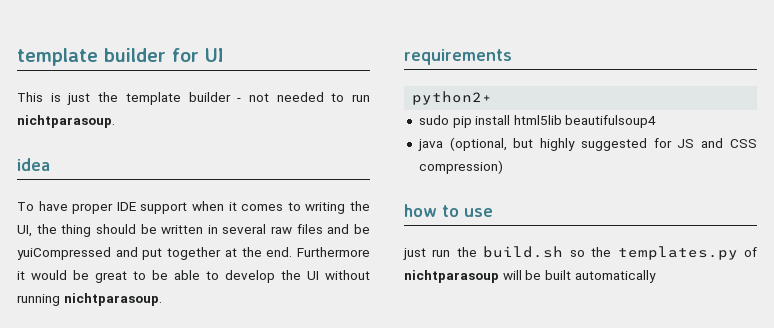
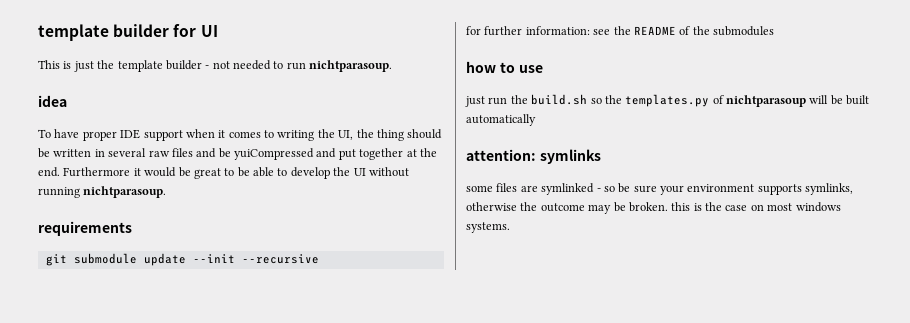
[412,91,493,105] [418,115,657,128] [417,137,757,151] [418,160,503,174] python2+ // sudo pip install html5lib beautifulsoup4 // java (optional, but highly suggested for JS and CSS compression) -> [45,253,319,266] [466,26,774,36] git submodule update --init --recursive // for further information: see the README of the submodules
(656, 276) none -> [466,149,601,164] [466,183,854,195] [466,202,841,214] [466,222,510,233] // attention: symlinks // some files are symlinked - so be sure your environment supports symlinks, otherwise the outcome may be broken. this is the case on most windows systems.

